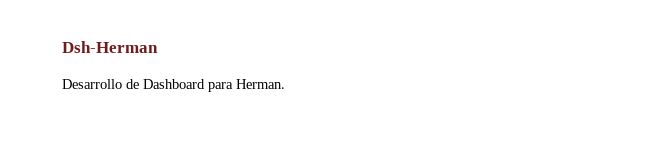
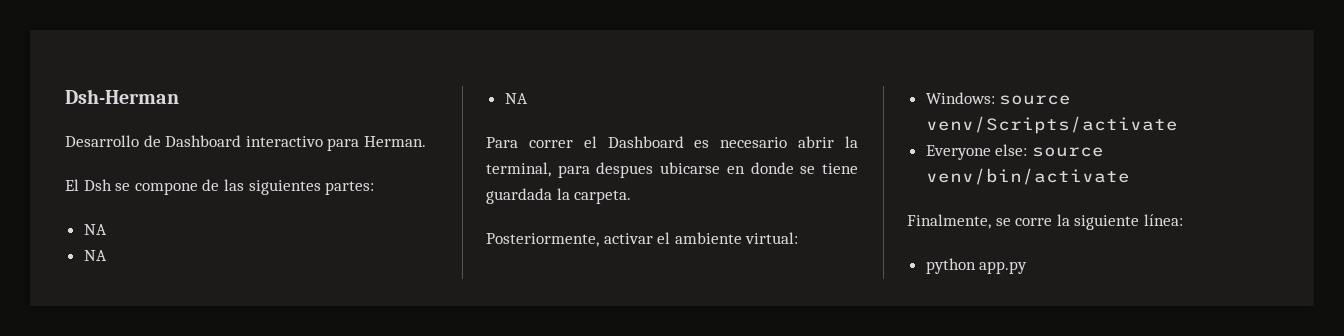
(205, 84) none -> [245,136,323,147] interactivo
(285, 84) none -> [65,179,375,195] [83,224,107,235] [83,250,107,261] [504,93,528,104] [486,136,858,148] [486,162,858,178] [486,188,632,204] [486,232,799,247] [925,92,1072,105] [925,116,1178,134] [925,144,1104,160] [925,168,1130,185] [907,214,1183,230] [925,258,1028,274] // El Dsh se compone de las siguientes partes: // NA // NA // NA // Para correr el Dashboard es necesario abrir la terminal, para despues ubicarse en donde se tiene guardada la carpeta. // Posteriormente, activar el ambiente virtual: // Windows: source venv/Scripts/activate // Everyone else: source venv/bin/activate // Finalmente, se corre la siguiente línea: // python app.py

